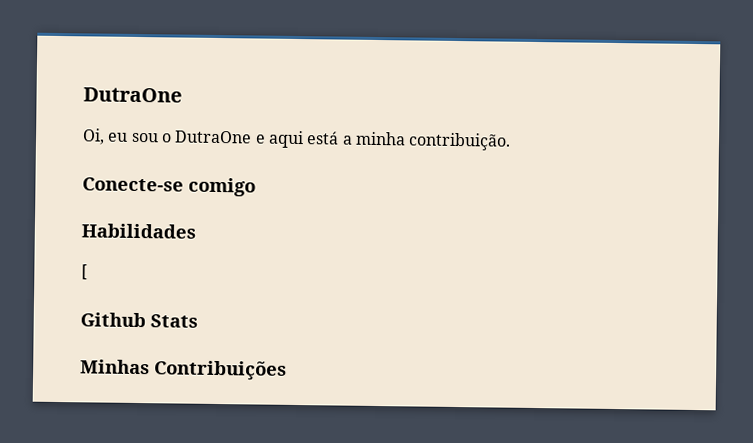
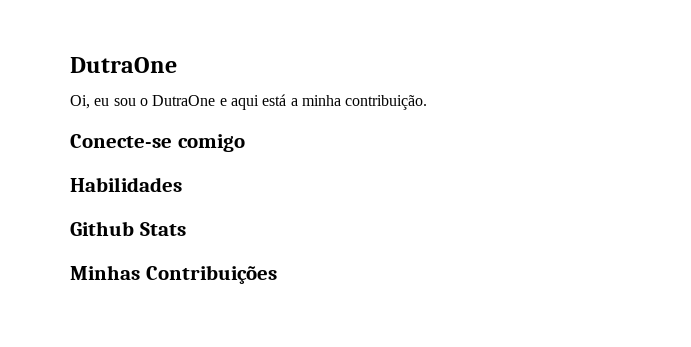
[81,264,88,280] // [ -> (182, 184) none

